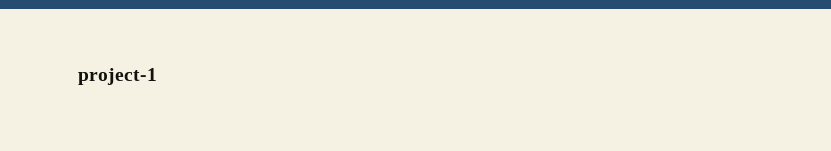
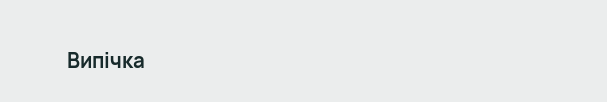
[78,68,157,85] project-1 -> [67,52,145,68] Випічка

